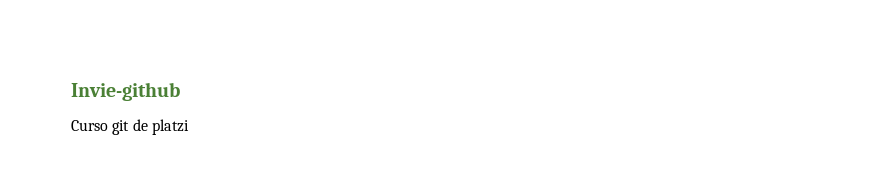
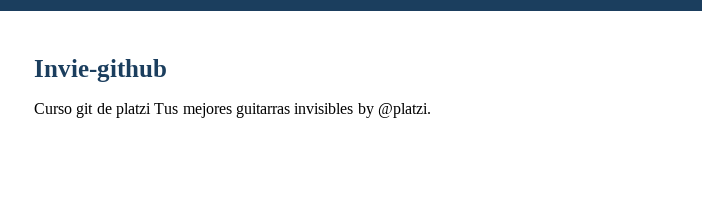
(189, 127) none -> [154,103,431,118] Tus mejores guitarras invisibles by @platzi.

